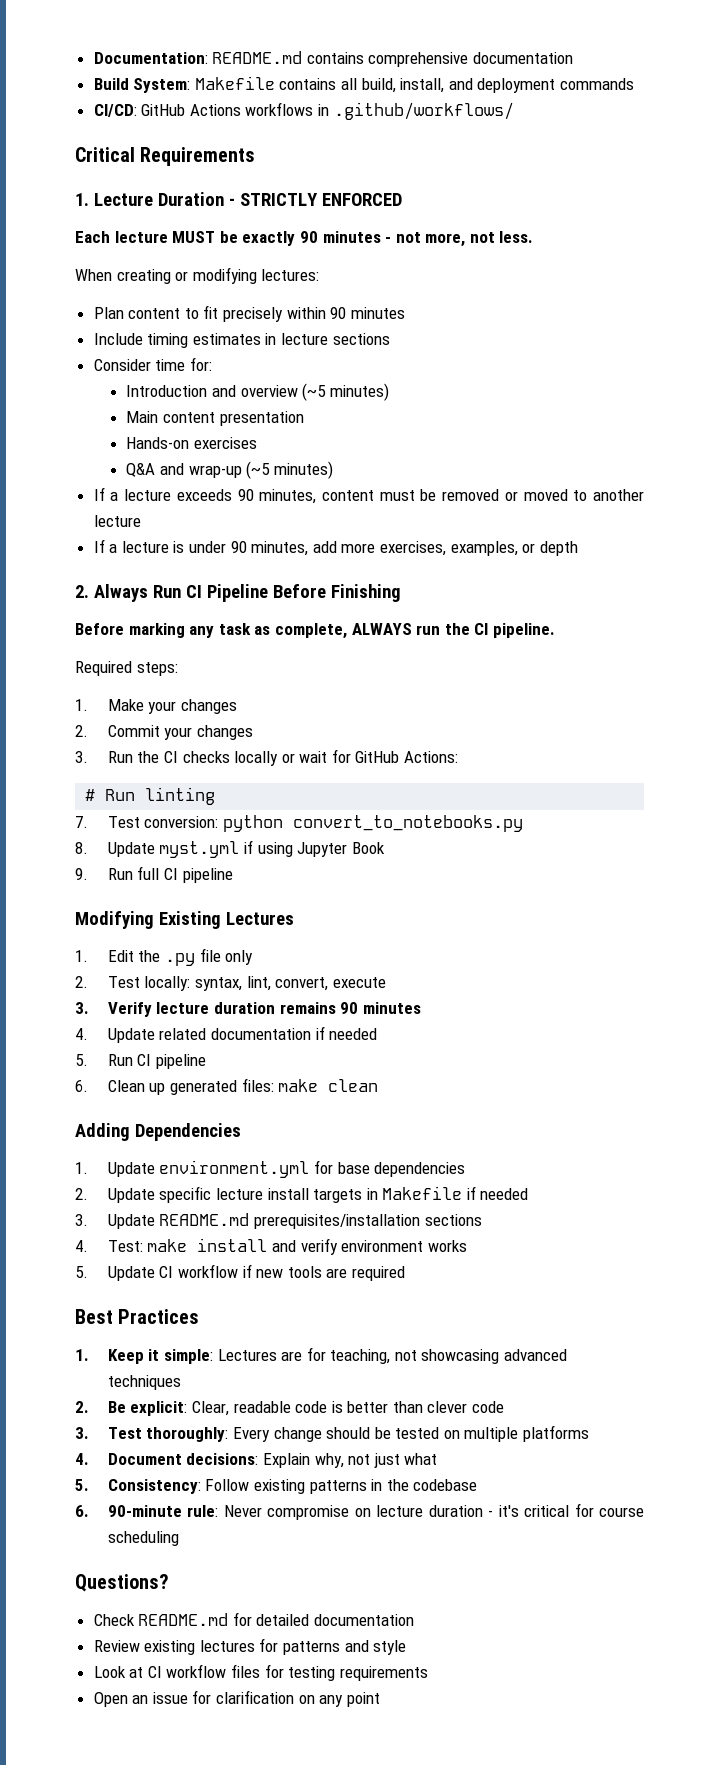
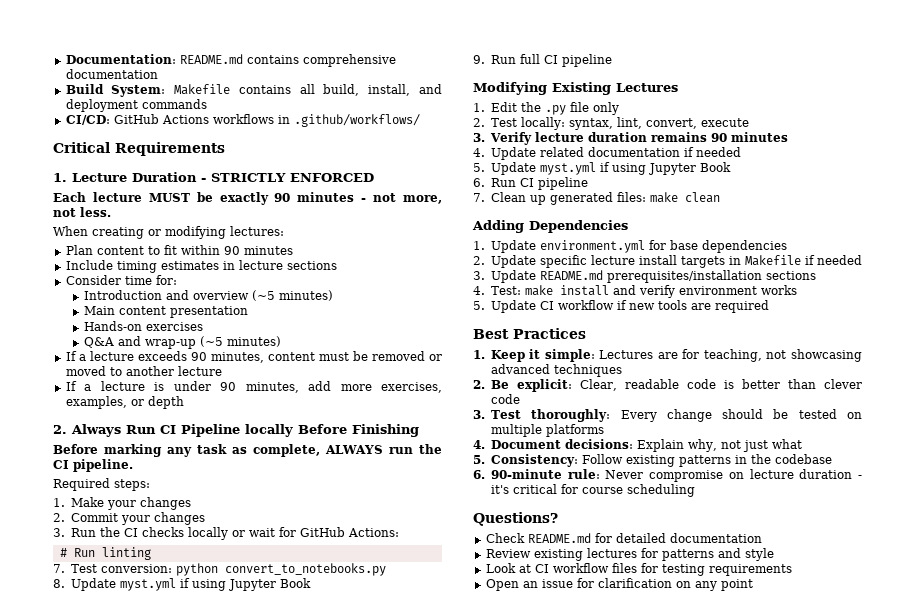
[223,307,284,322] precisely -> (177, 250) none
(268, 593) none -> [245,424,293,437] locally
(88, 1060) none -> [490,162,731,175] [473,178,485,187] Update myst.yml if using Jupyter Book // 6.
[75,1080,88,1092] 6. -> [473,193,485,202] 7.

